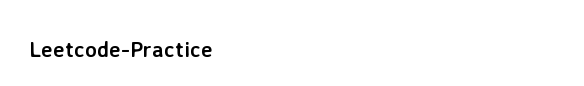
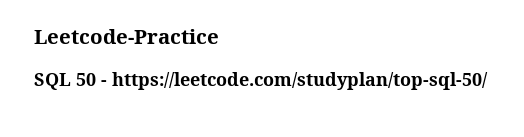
(213, 49) none -> [34,72,488,90] // SQL 50 - https://leetcode.com/studyplan/top-sql-50/

